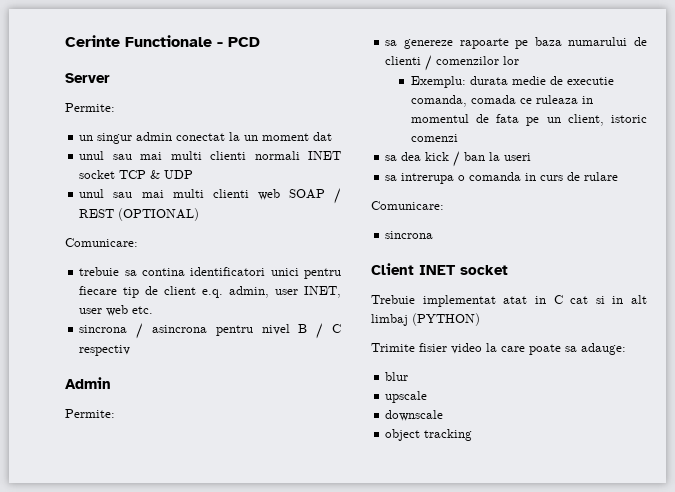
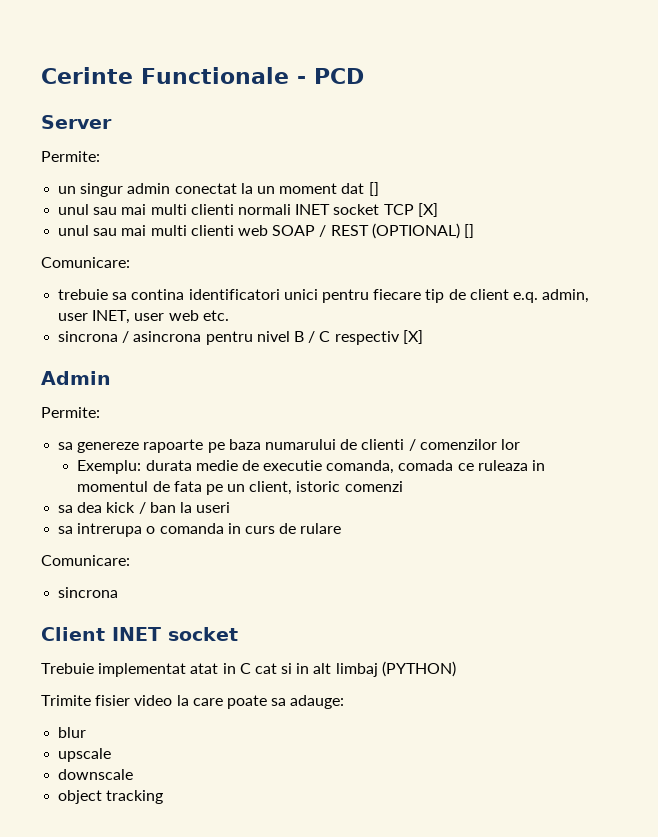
(333, 136) none -> [368,182,379,196] []
[150,170,194,179] & UDP -> [417,203,438,217] [X]
(200, 214) none -> [463,224,474,238] []
(131, 350) none -> [402,330,423,344] [X]

